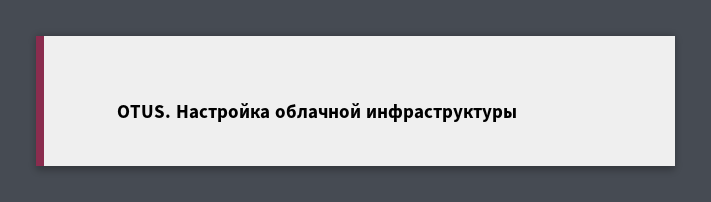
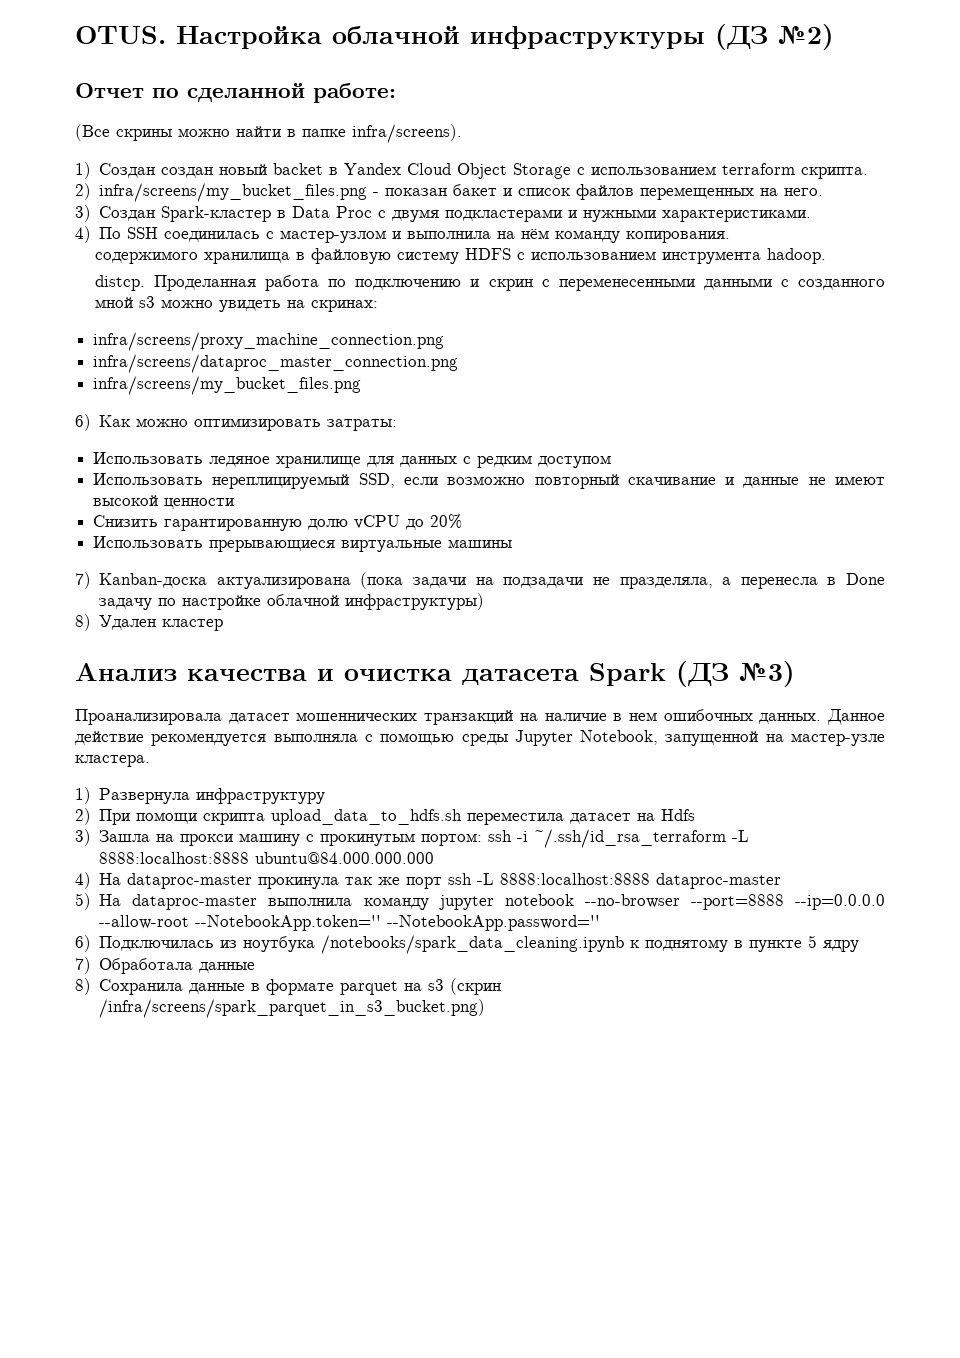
(518, 113) none -> [715,24,834,50] [75,83,396,103] [75,124,462,143] [75,162,869,179] [75,183,824,202] [75,205,812,222] [75,226,731,243] [94,248,826,264] [94,275,885,291] [94,296,378,312] [93,332,445,351] [93,354,459,373] [93,376,362,395] [75,414,398,431] [93,452,612,468] [93,473,885,489] [93,495,235,509] [93,514,463,531] [93,536,513,552] [75,572,886,589] [99,593,485,610] [75,614,224,631] [75,661,795,687] [75,709,886,725] [75,730,885,746] [75,755,150,767] [75,787,326,804] [75,808,696,825] [75,829,750,848] [99,852,435,864] [75,872,782,889] [75,893,885,910] [99,915,601,931] [75,935,860,954] [75,957,256,974] [75,978,502,995] [99,999,486,1018] (ДЗ №2) // Отчет по сделанной работе: // (Все скрины можно найти в папке infra/screens). // 1) Создан создан новый backet в Yandex Cloud Object Storage с использованием terraform скрипта. // 2) infra/screens/my_bucket_files.png - показан бакет и список файлов перемещенных на него. // 3) Создан Spark-кластер в Data Proc с двумя подкластерами и нужными характеристиками. // 4) По SSH соединилась с мастер-узлом и выполнила на нём команду копирования. // содержимого хранилища в файловую систему HDFS с использованием инструмента hadoop. // distcp. Проделанная работа по подключению и скрин с переменесенными данными с созданного мной s3 можно увидеть на скринах: // infra/screens/proxy_machine_connection.png // infra/screens/dataproc_master_connection.png // infra/screens/my_bucket_files.png // 6) Как можно оптимизировать затраты: // Использовать ледяное хранилище для данных с редким доступом // Использовать нереплицируемый SSD, если возможно повторный скачивание и данные не имеют высокой ценности // Снизить гарантированную долю vCPU до 20% // Использовать прерывающиеся виртуальные машины // 7) Kanban-доска актуализирована (пока задачи на подзадачи не празделяла, а перенесла в Done задачу по настройке облачной инфраструктуры) // 8) Удален кластер // Анализ качества и очистка датасета Spark (ДЗ №3) // Проанализировала датасет мошеннических транзакций на наличие в нем ошибочных данных. Данное действие рекомендуется выполняла с помощью среды Jupyter Notebook, запущенной на мастер-узле кластера. // 1) Развернула инфраструктуру // 2) При помощи скрипта upload_data_to_hdfs.sh переместила датасет на Hdfs // 3) Зашла на прокси машину с прокинутым портом: ssh -i ~/.ssh/id_rsa_terraform -L 8888:localhost:8888 ubuntu@84.000.000.000 // 4) На dataproc-master прокинула так же порт ssh -L 8888:localhost:8888 dataproc-master // 5) На dataproc-master выполнила команду jupyter notebook --no-browser --port=8888 --ip=0.0.0.0 --allow-root --NotebookApp.token='' --NotebookApp.password='' // 6) Подключилась из ноутбука /notebooks/spark_data_cleaning.ipynb к поднятому в пункте 5 ядру // 7) Обработала данные // 8) Сохранила данные в формате parquet на s3 (скрин /infra/screens/spark_parquet_in_s3_bucket.png)

